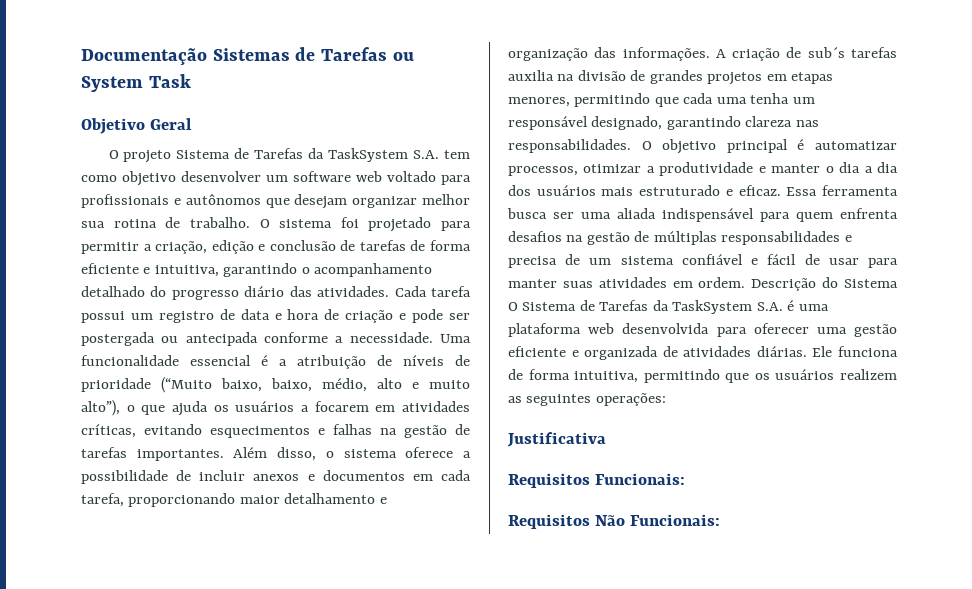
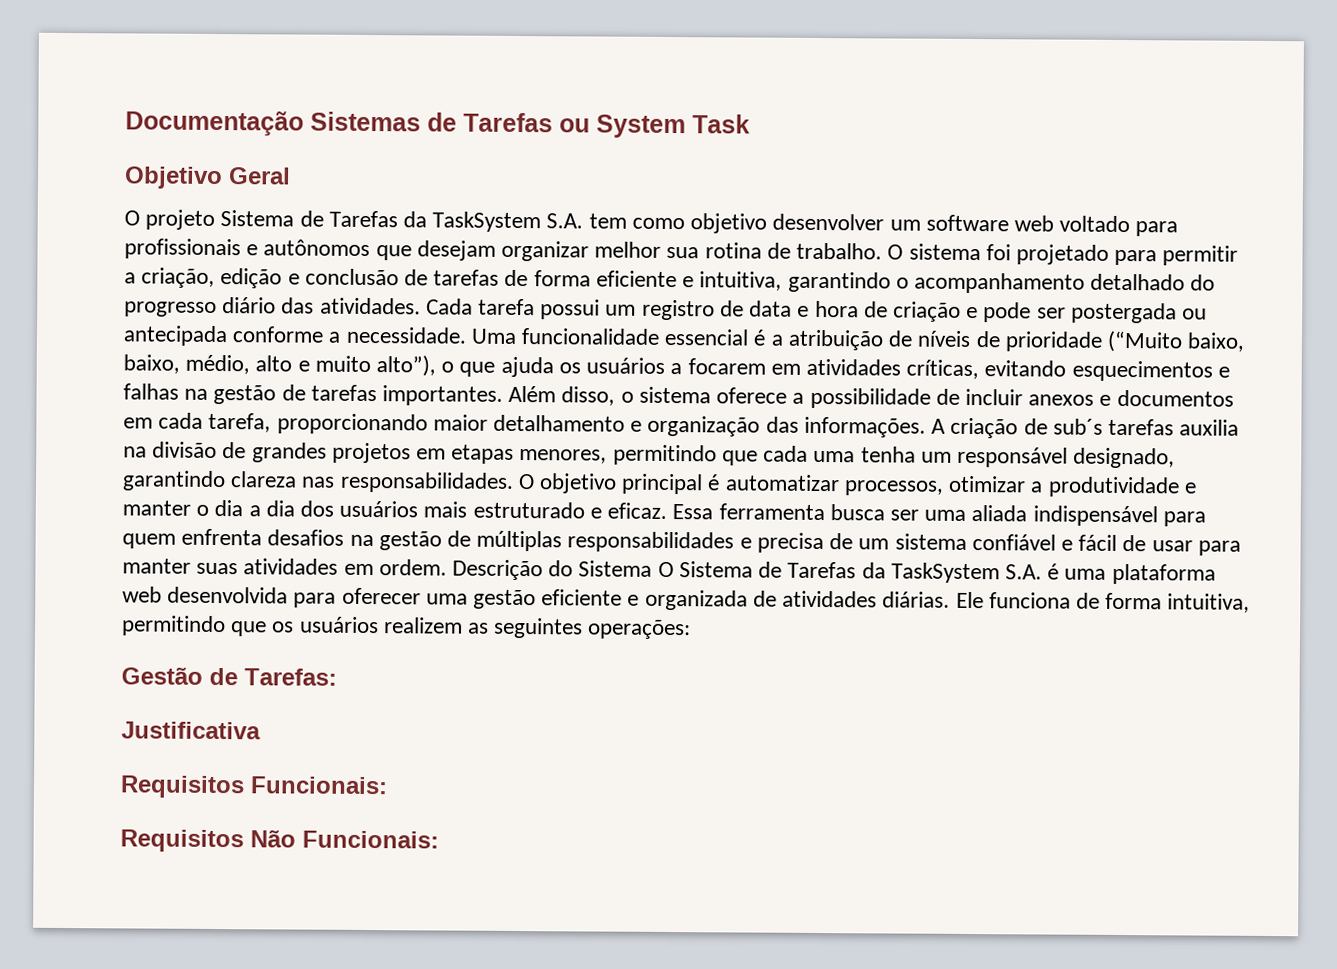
(666, 399) none -> [121,666,337,686] // Gestão de Tarefas:

